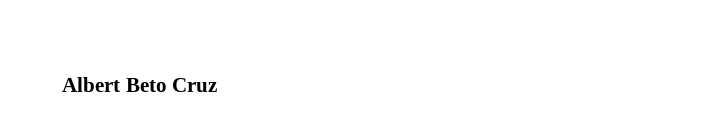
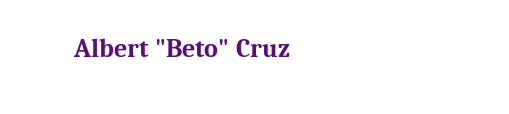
[125,78,167,92] Beto -> [154,39,229,57] "Beto"

